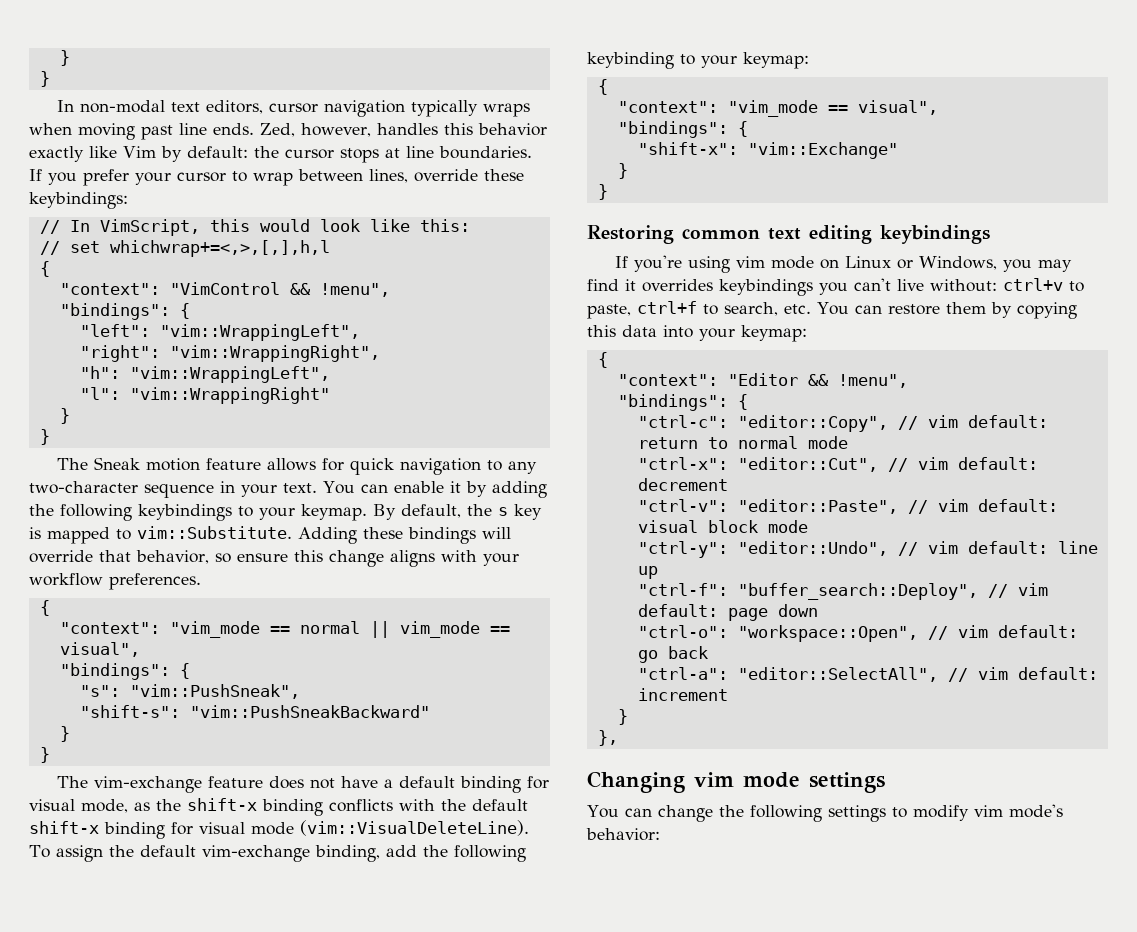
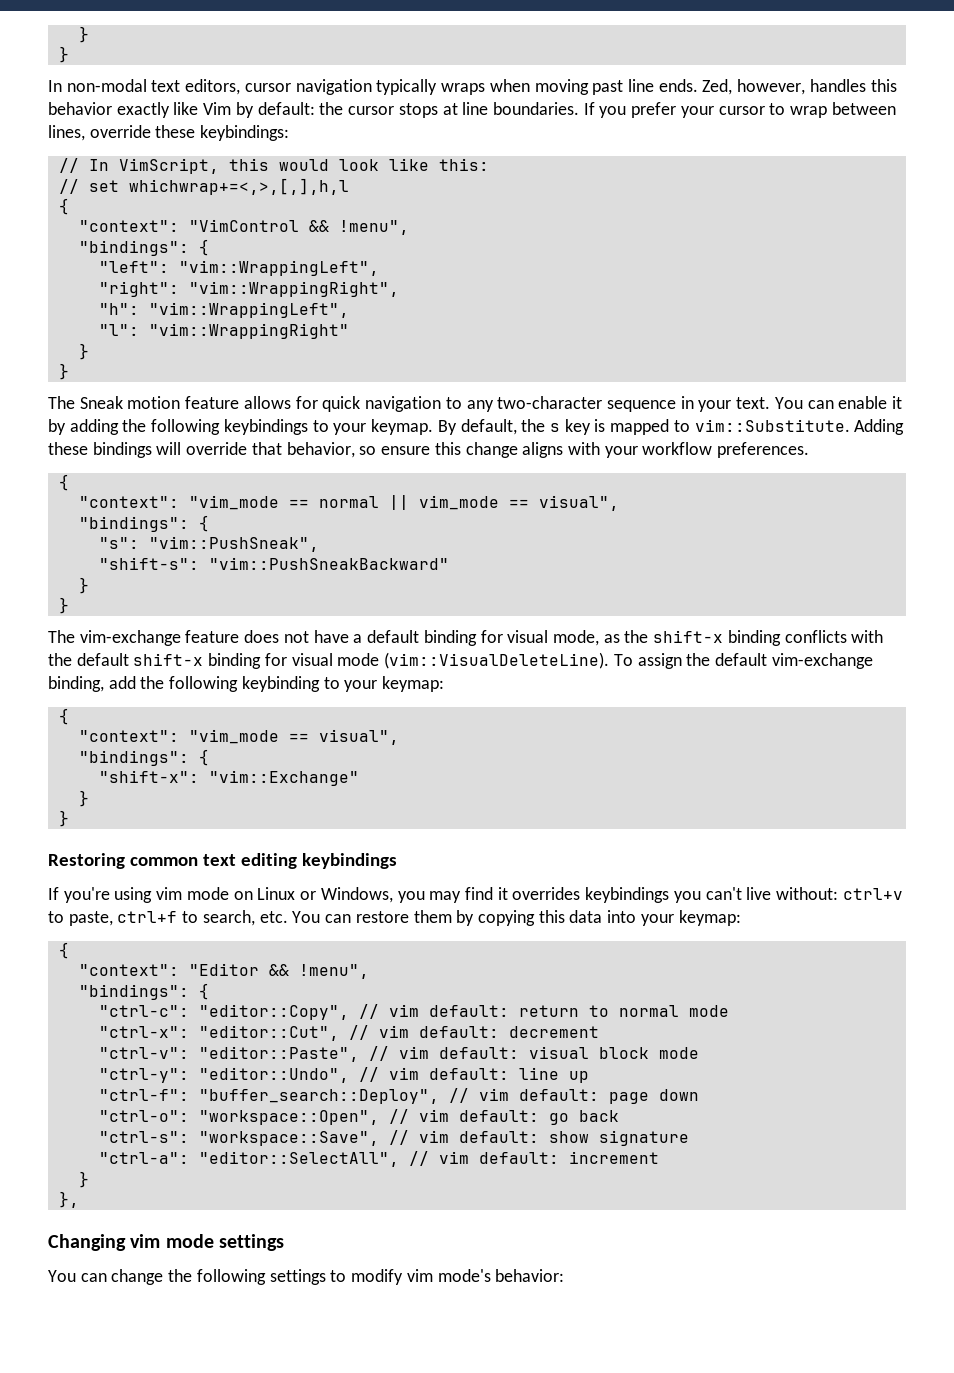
(708, 652) none -> [98,1130,689,1146] // "ctrl-s": "workspace::Save", // vim default: show signature

